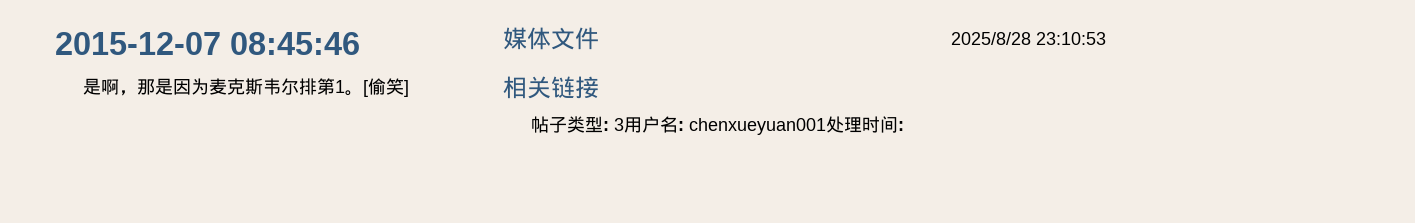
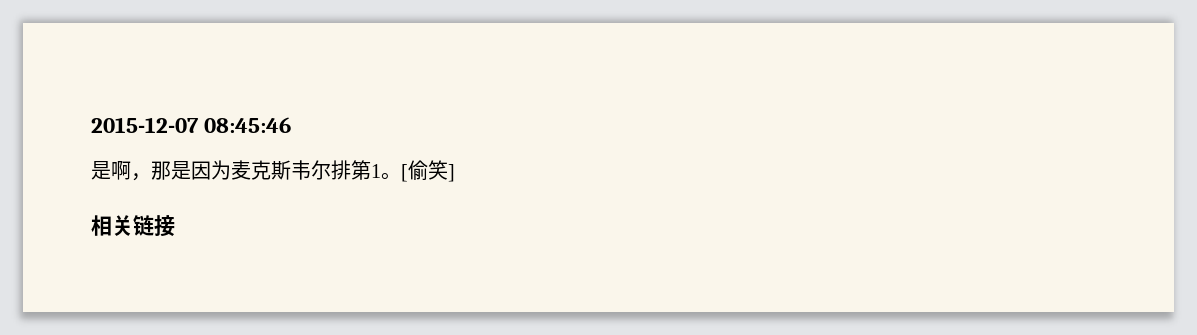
[503,27,599,50] // 媒体文件 -> (455, 173) none
[531,116,905,135] [951,32,1106,45] // 帖子类型: 3用户名: chenxueyuan001处理时间: 2025/8/28 23:10:53 -> (175, 226) none

